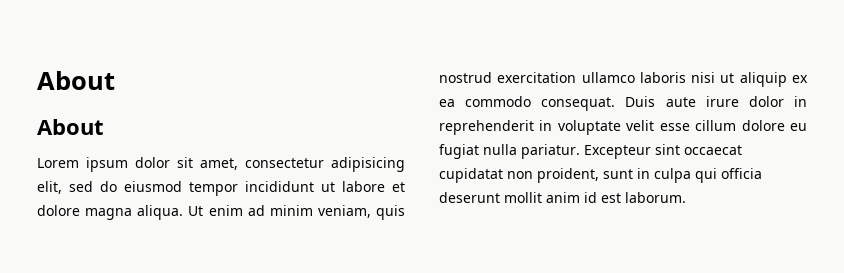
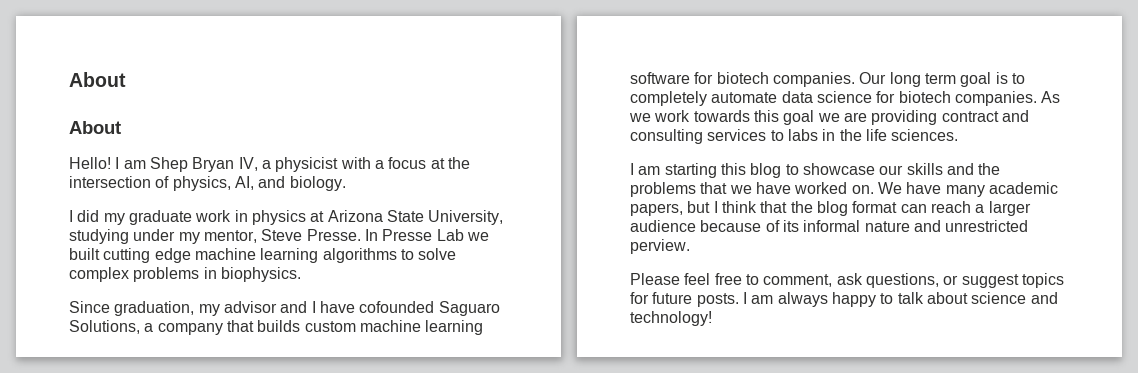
[37,157,405,172] [37,181,405,196] [37,205,405,220] [439,72,808,87] [439,96,807,111] [439,120,807,135] [439,144,742,159] [439,168,762,183] [439,192,686,203] Lorem ipsum dolor sit amet, consectetur adipisicing elit, sed do eiusmod tempor incididunt ut labore et dolore magna aliqua. Ut enim ad minim veniam, quis nostrud exercitation ullamco laboris nisi ut aliquip ex ea commodo consequat. Duis aute irure dolor in reprehenderit in voluptate velit esse cillum dolore eu fugiat nulla pariatur. Excepteur sint occaecat cupidatat non proident, sunt in culpa qui officia deserunt mollit anim id est laborum. -> [69,157,470,172] [69,176,346,191] [69,210,504,225] [69,229,489,244] [69,248,457,263] [69,267,301,282] [69,301,500,316] [69,320,484,335] [630,72,1025,87] [630,91,1061,106] [629,110,1029,125] [630,129,959,144] [630,163,1001,178] [630,182,1058,197] [630,201,1031,216] [630,220,1029,232] [630,239,690,254] [630,273,1064,288] [630,292,1058,307] [630,311,712,326] Hello! I am Shep Bryan IV, a physicist with a focus at the intersection of physics, AI, and biology. // I did my graduate work in physics at Arizona State University, studying under my mentor, Steve Presse. In Presse Lab we built cutting edge machine learning algorithms to solve complex problems in biophysics. // Since graduation, my advisor and I have cofounded Saguaro Solutions, a company that builds custom machine learning software for biotech companies. Our long term goal is to completely automate data science for biotech companies. As we work towards this goal we are providing contract and consulting services to labs in the life sciences. // I am starting this blog to showcase our skills and the problems that we have worked on. We have many academic papers, but I think that the blog format can reach a larger audience because of its informal nature and unrestricted perview. // Please feel free to comment, ask questions, or suggest topics for future posts. I am always happy to talk about science and technology!

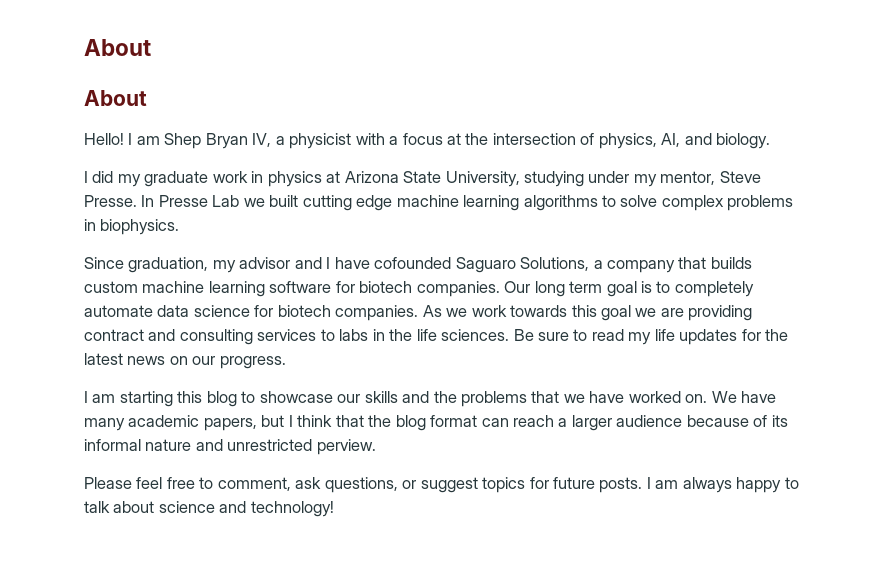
(959, 135) none -> [513,329,789,345] [84,353,286,369] Be sure to read my life updates for the latest news on our progress.

